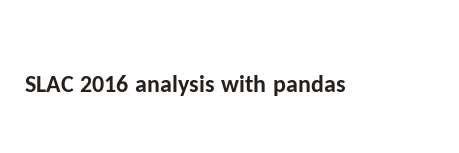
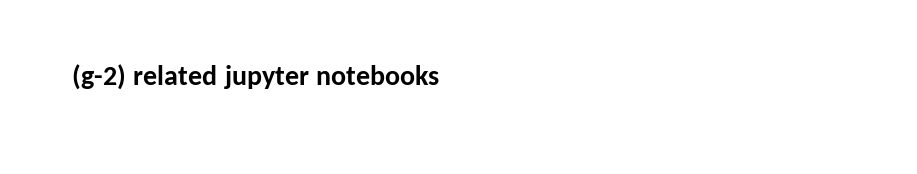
[25,75,346,96] SLAC 2016 analysis with pandas -> [72,64,440,90] (g-2) related jupyter notebooks

